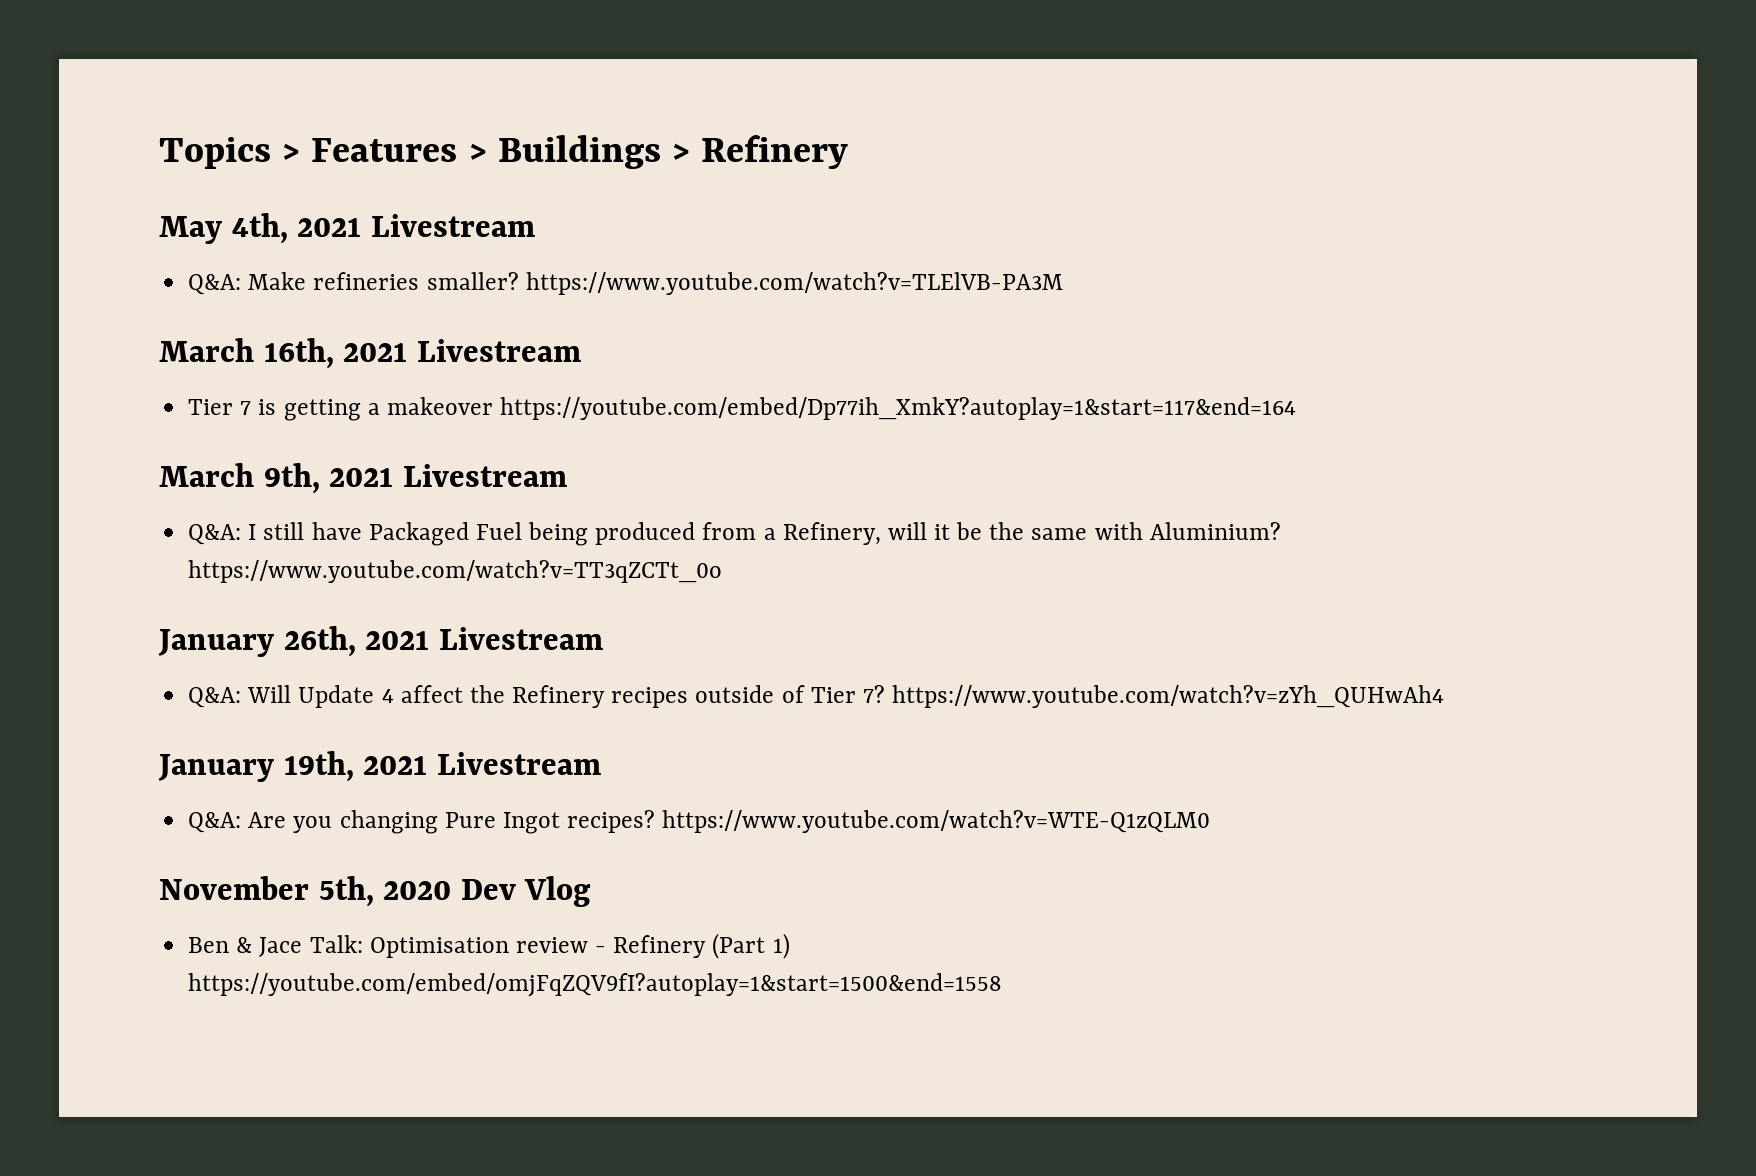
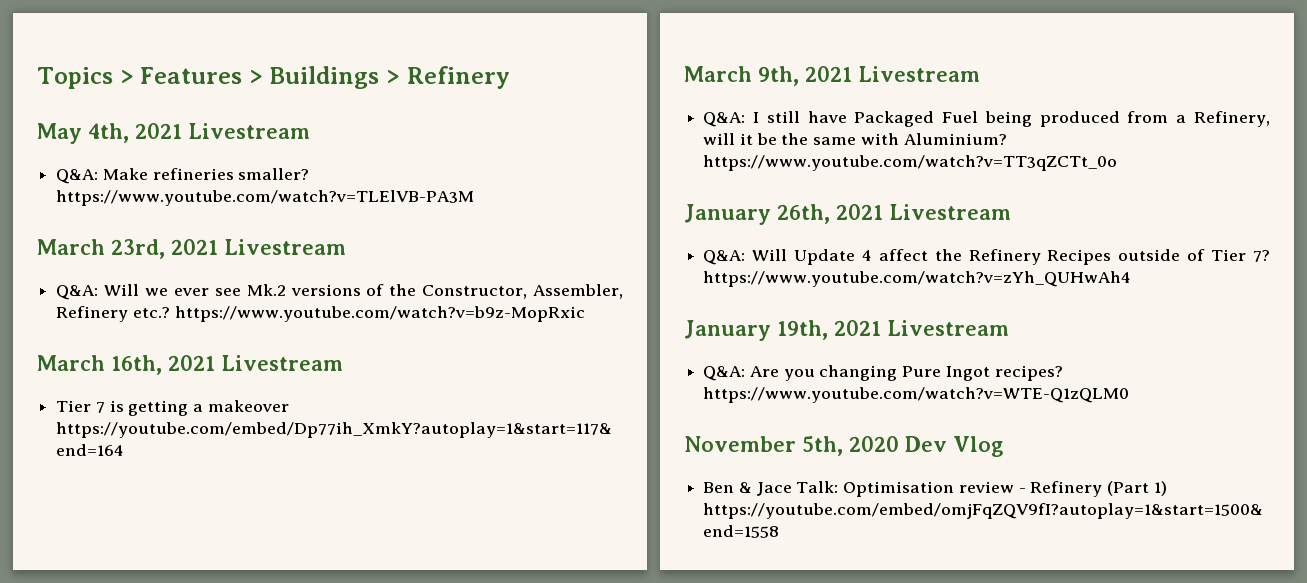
(1063, 283) none -> [37,239,346,259] [56,284,623,300] [56,306,585,322] // March 23rd, 2021 Livestream // Q&A: Will we ever see Mk.2 versions of the Constructor, Assembler, Refinery etc.? https://www.youtube.com/watch?v=b9z-MopRxic
[611,687,689,708] recipes -> [1047,249,1112,265] Recipes

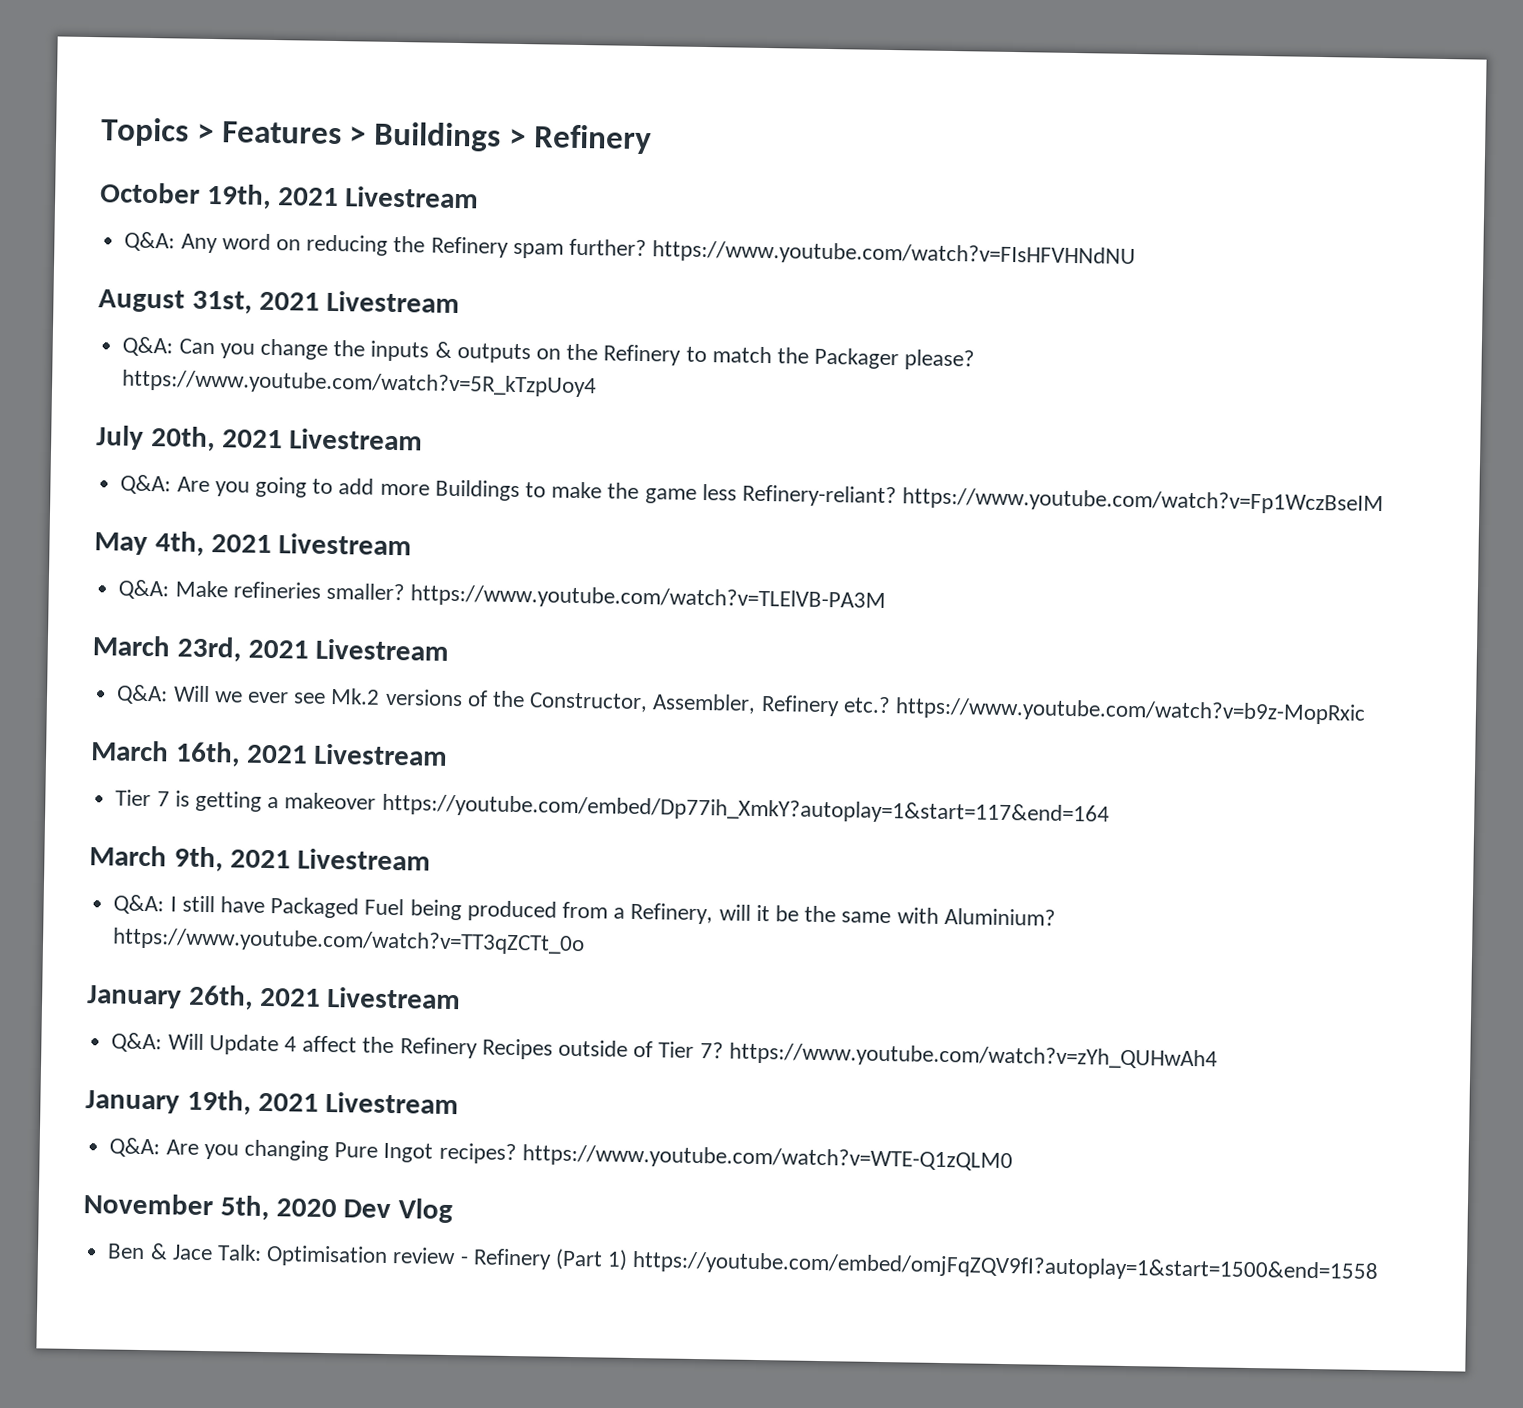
(510, 77) none -> [100,182,480,209] [124,231,1137,269] [98,289,461,314] [122,336,976,371] [122,369,598,398] [96,425,424,452] [120,474,1385,516] // October 19th, 2021 Livestream // Q&A: Any word on reducing the Refinery spam further? https://www.youtube.com/watch?v=FIsHFVHNdNU // August 31st, 2021 Livestream // Q&A: Can you change the inputs & outputs on the Refinery to match the Packager please? https://www.youtube.com/watch?v=5R_kTzpUoy4 // July 20th, 2021 Livestream // Q&A: Are you going to add more Buildings to make the game less Refinery-reliant? https://www.youtube.com/watch?v=Fp1WczBseIM

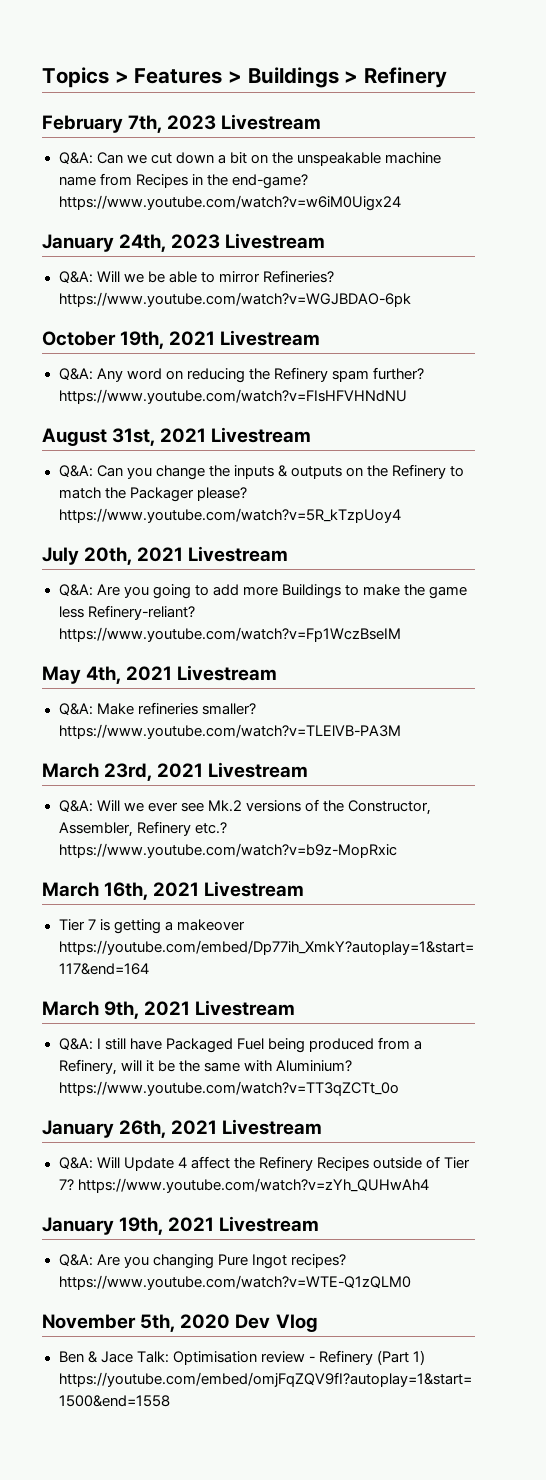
(652, 139) none -> [42,114,322,133] [58,152,442,166] [58,173,308,189] [58,195,401,211] [42,233,326,252] [58,270,334,283] [58,292,411,307] // February 7th, 2023 Livestream // Q&A: Can we cut down a bit on the unspeakable machine name from Recipes in the end-game? https://www.youtube.com/watch?v=w6iM0Uigx24 // January 24th, 2023 Livestream // Q&A: Will we be able to mirror Refineries? https://www.youtube.com/watch?v=WGJBDAO-6pk

